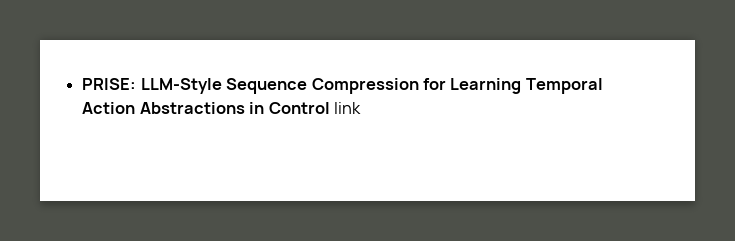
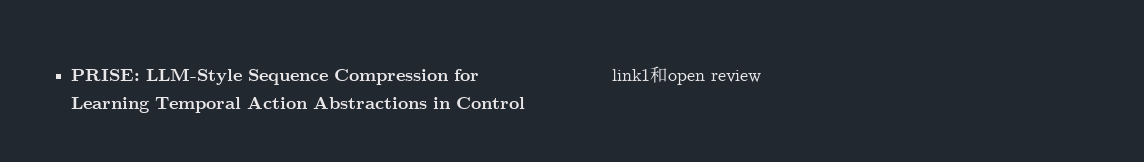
[333,102,361,114] link -> [612,66,762,85] link1和open review

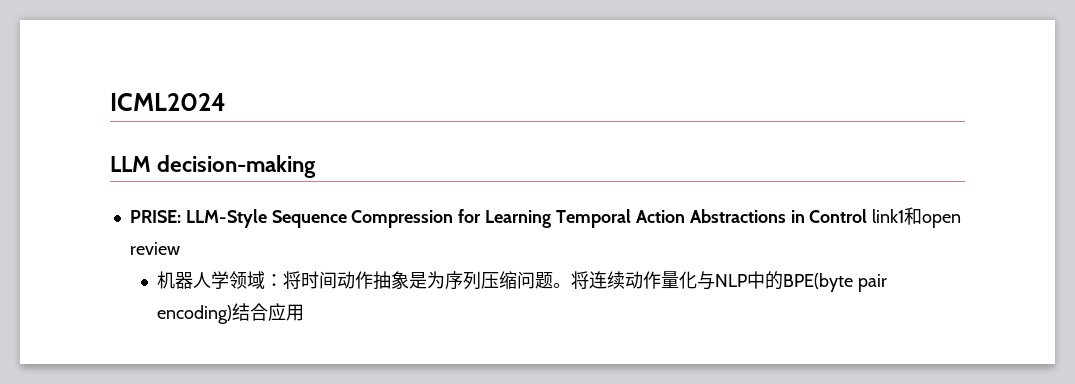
(71, 75) none -> [110,93,226,111] [110,155,317,178] ICML2024 // LLM decision-making //
(762, 76) none -> [157,271,888,292] [157,303,305,324] // 机器人学领域：将时间动作抽象是为序列压缩问题。将连续动作量化与NLP中的BPE(byte pair encoding)结合应用

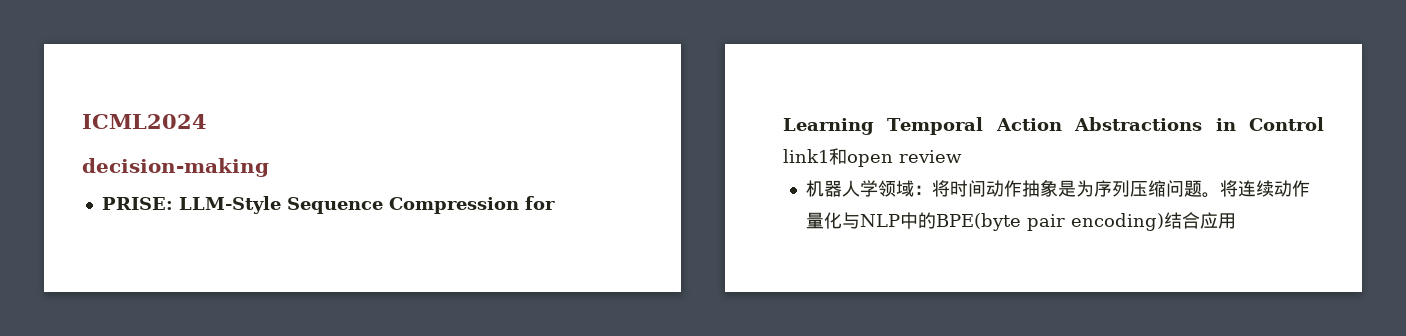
[110,156,151,172] LLM -> (207, 121) none

